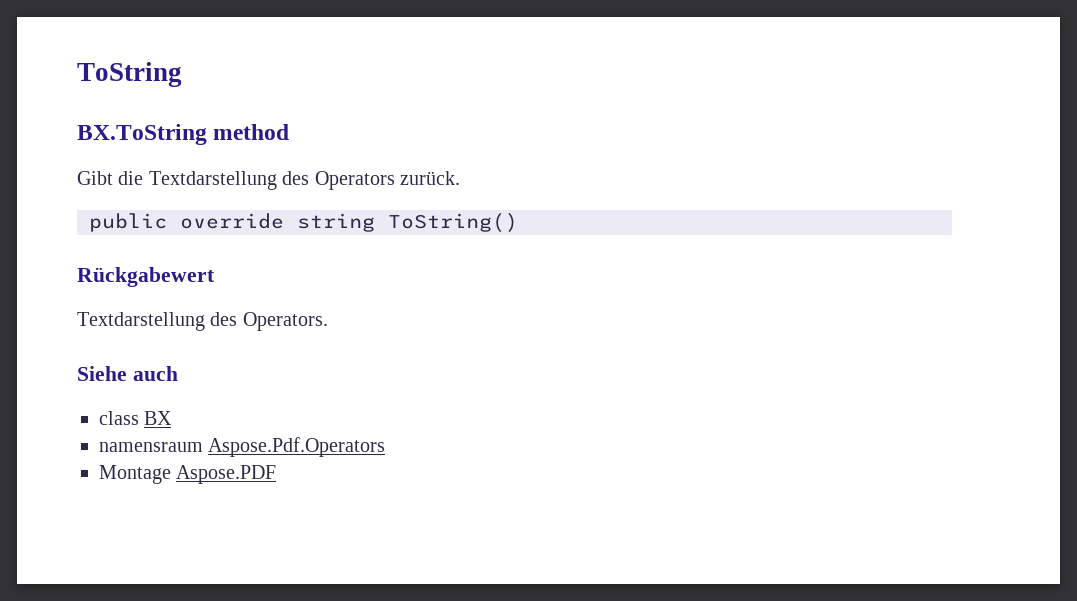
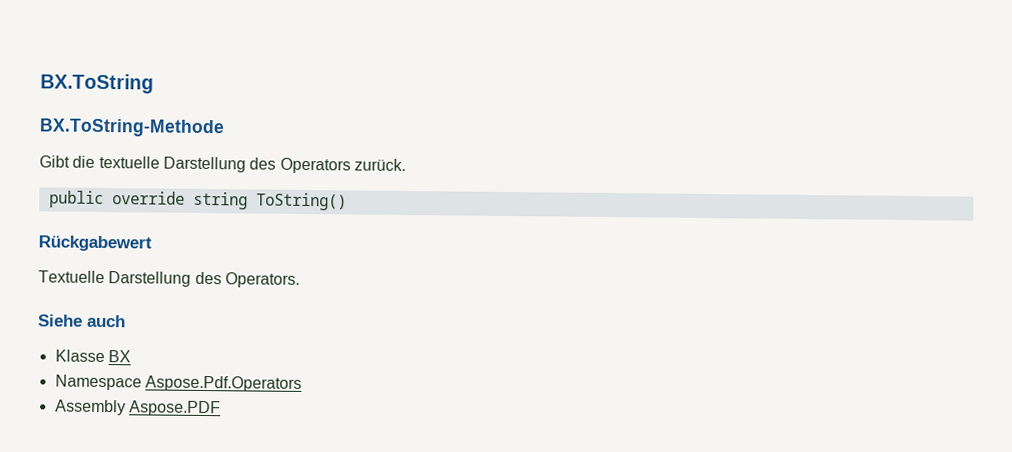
[77,62,182,87] [77,124,290,145] ToString // BX.ToString method -> [40,73,154,94] [39,118,225,138] BX.ToString // BX.ToString-Methode
[148,171,277,190] Textdarstellung -> [98,155,246,173] textuelle Darstellung
[77,312,205,331] Textdarstellung -> [38,270,192,287] Textuelle Darstellung
[99,411,139,425] class -> [54,349,105,363] Klasse
[99,442,203,452] namensraum -> [54,374,142,391] Namespace
[99,465,171,484] Montage -> [54,399,126,416] Assembly

